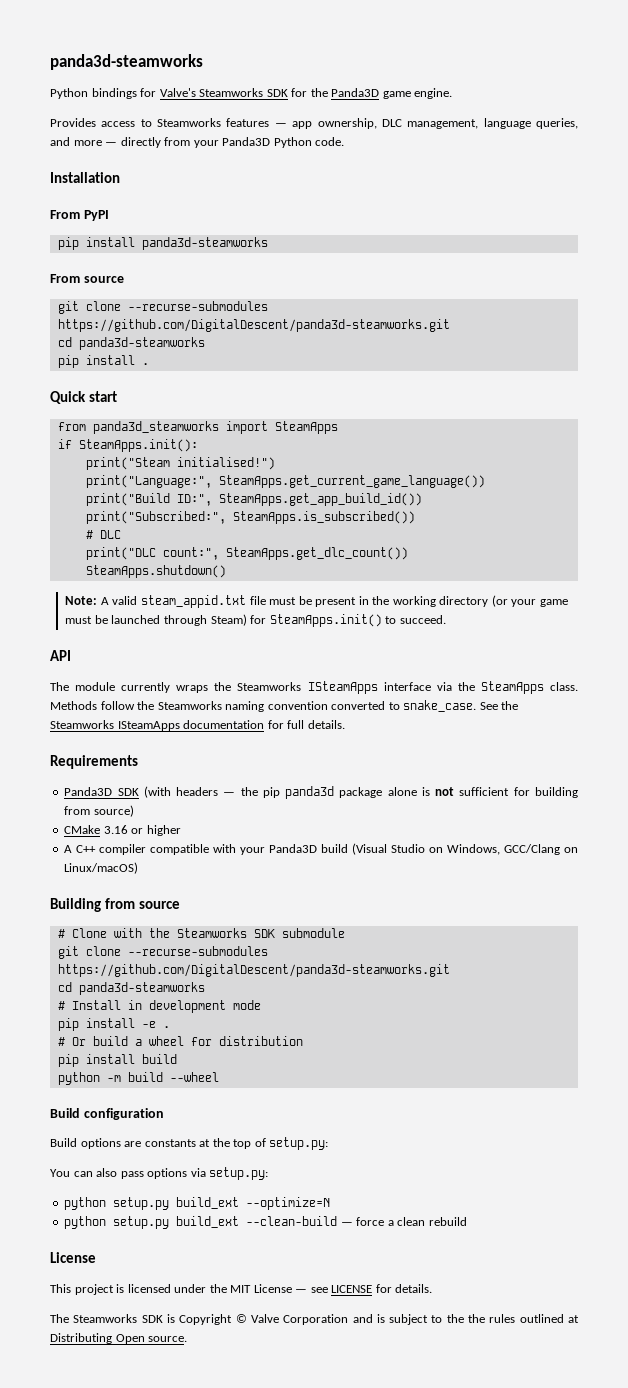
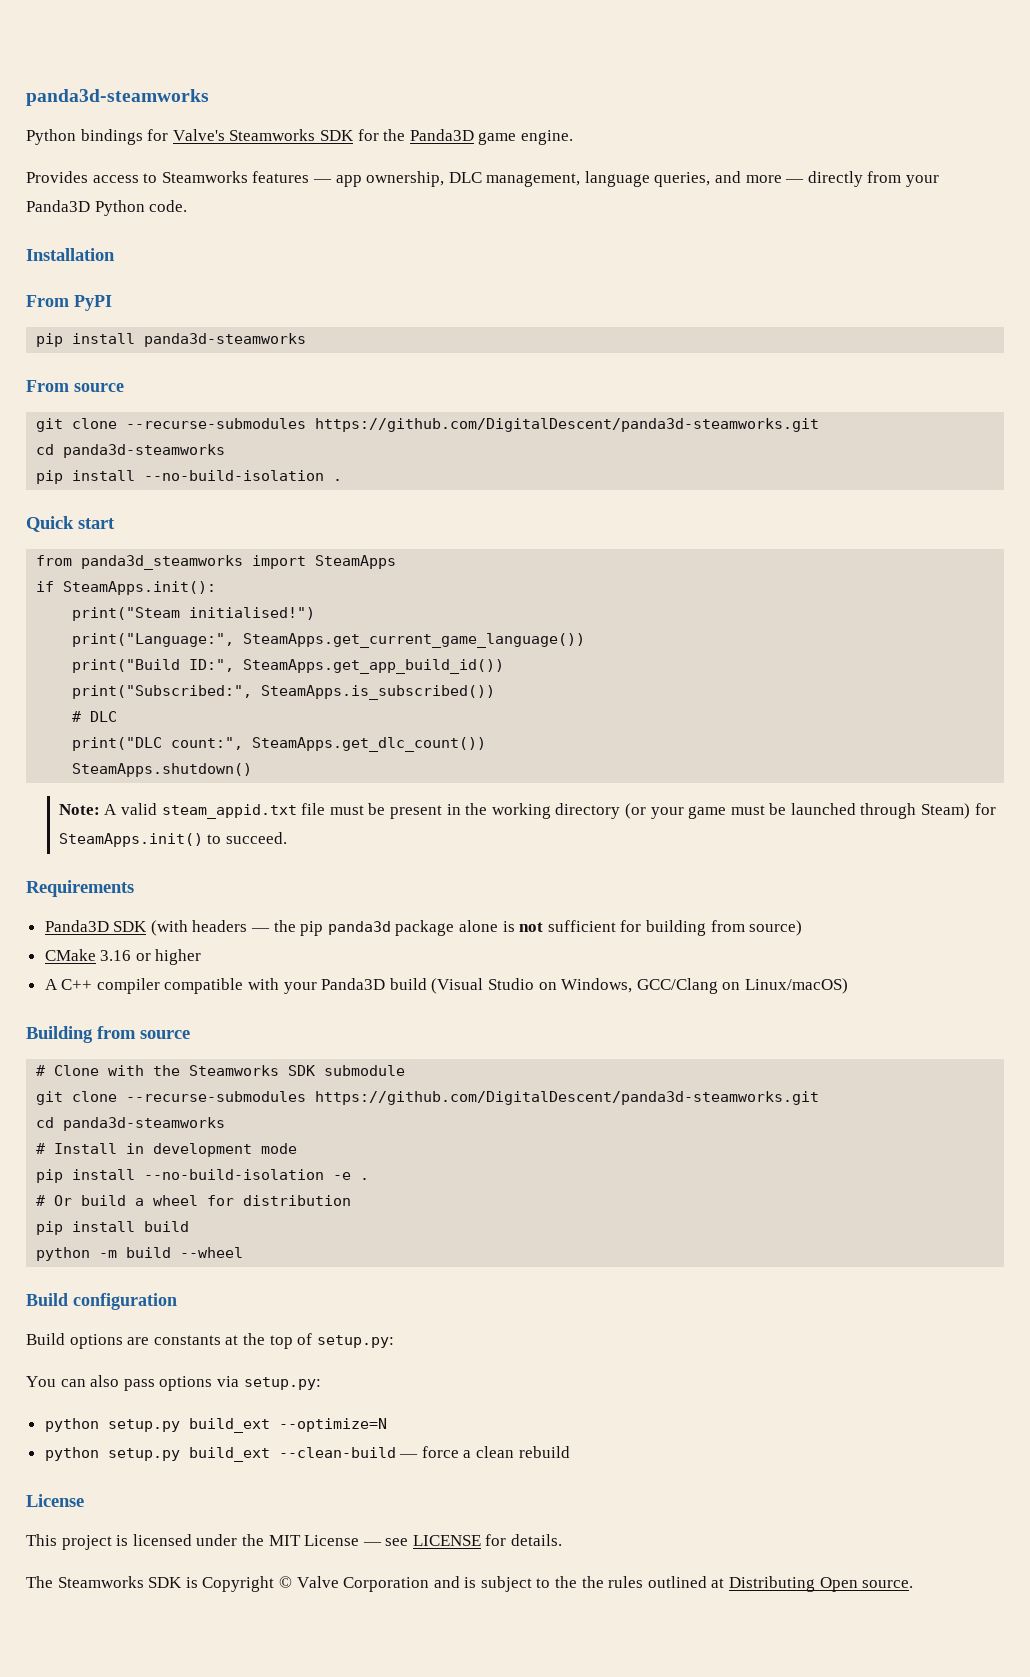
(135, 360) none -> [144,470,325,481] --no-build-isolation
[50,650,71,661] [50,681,578,694] [50,700,519,712] [50,720,345,731] // API // The module currently wraps the Steamworks ISteamApps interface via the SteamApps class. Methods follow the Steamworks naming convention converted to snake_case. See the Steamworks ISteamApps documentation for full details. -> (288, 838) none
(135, 1023) none -> [144,1169,325,1180] --no-build-isolation

